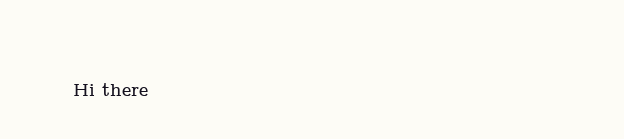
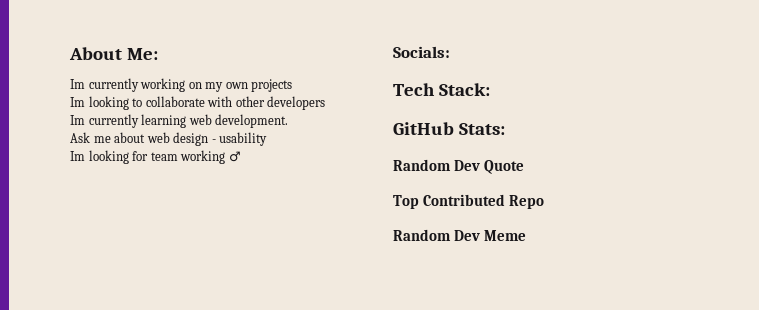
[73,83,148,96] Hi there -> [69,47,158,60] [70,78,293,92] [70,96,326,110] [70,114,289,128] [70,132,268,146] [70,150,241,164] [393,46,450,58] [393,83,490,96] [393,122,505,135] [393,159,524,174] [393,194,544,209] [393,229,526,241] About Me: // Im currently working on my own projects // Im looking to collaborate with other developers // Im currently learning web development. // Ask me about web design - usability // Im looking for team working ♂ // Socials: // Tech Stack: // GitHub Stats: // Random Dev Quote // Top Contributed Repo // Random Dev Meme

